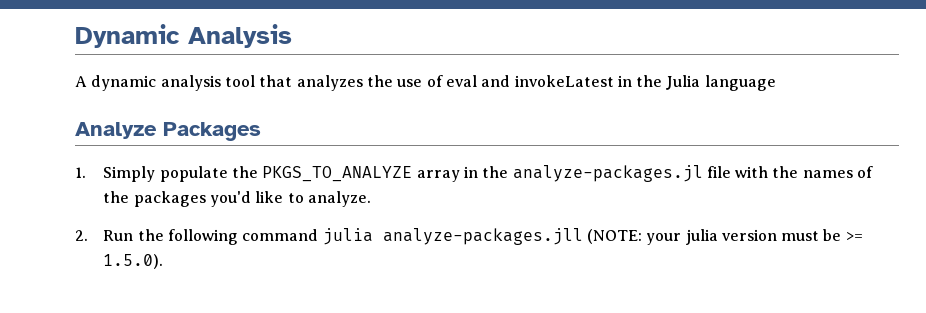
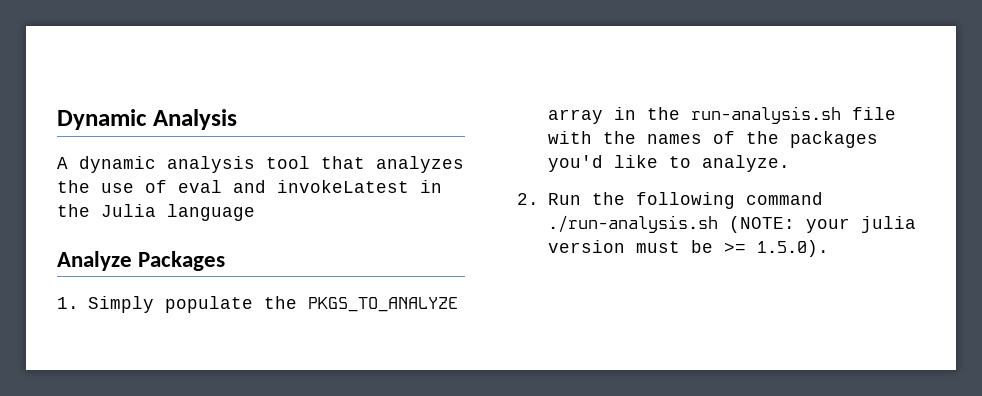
[512,165,703,182] analyze-packages.jl -> [690,106,841,124] run-analysis.sh
[322,228,583,245] julia analyze-packages.jll -> [547,215,718,233] ./run-analysis.sh

